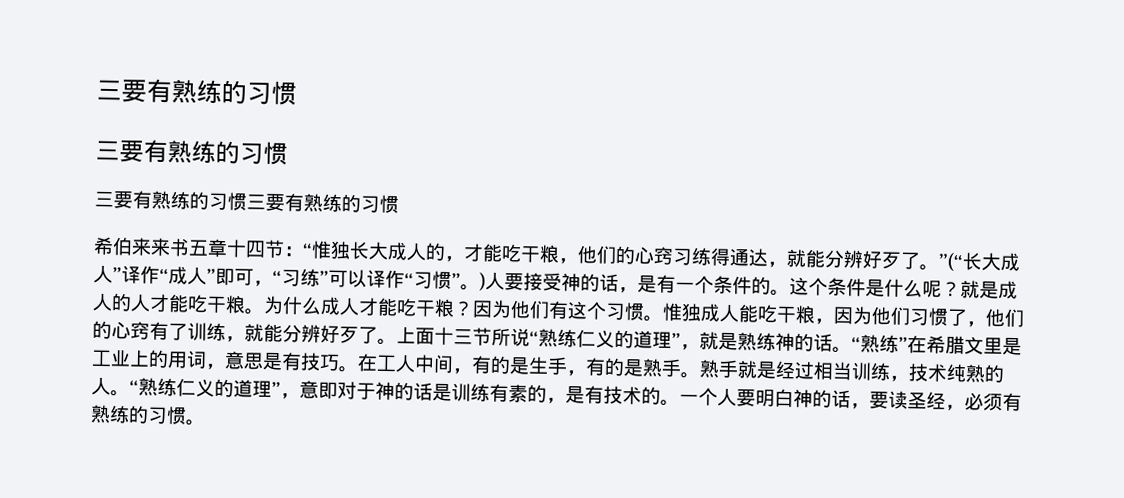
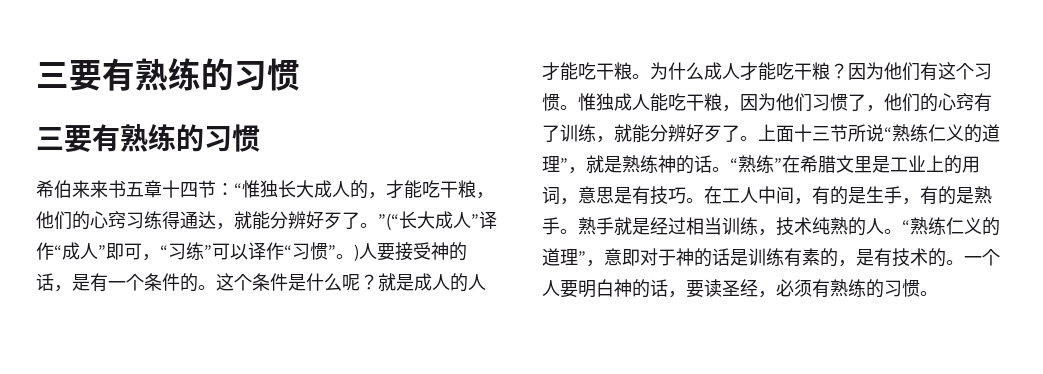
[96,78,297,106] [95,139,288,166] [94,190,399,214] 三要有熟练的习惯 // 三要有熟练的习惯 // 三要有熟练的习惯三要有熟练的习惯 -> [36,58,300,91] [36,124,260,152] 三要有熟练的习惯 // 三要有熟练的习惯

